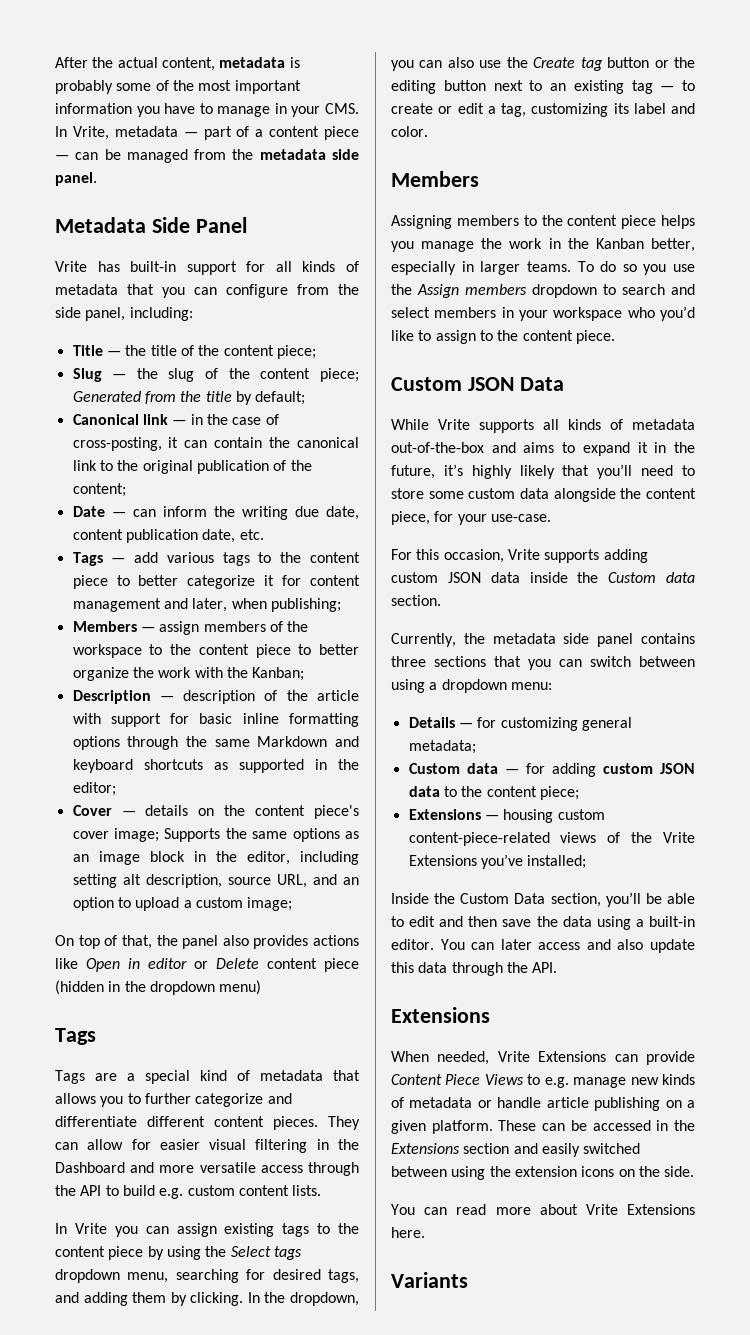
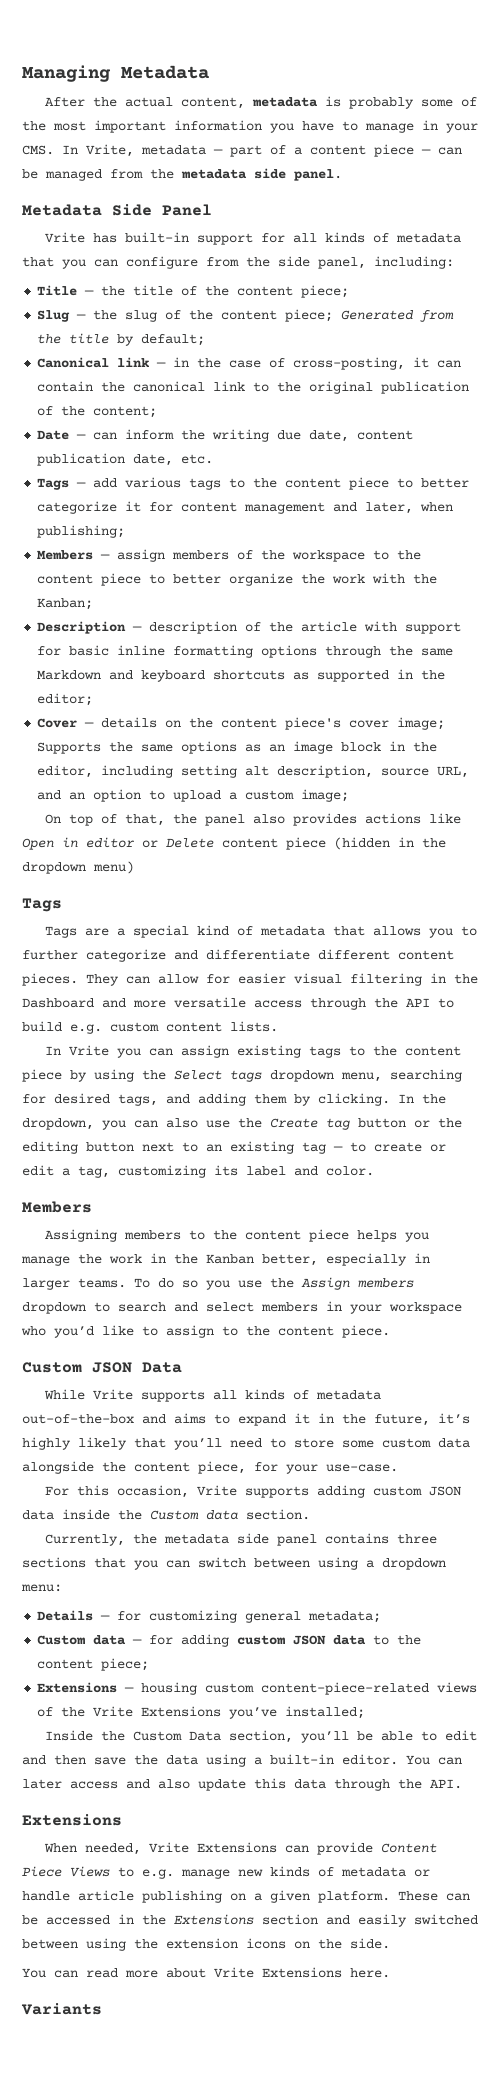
(55, 62) none -> [22,65,209,82] Managing Metadata //

